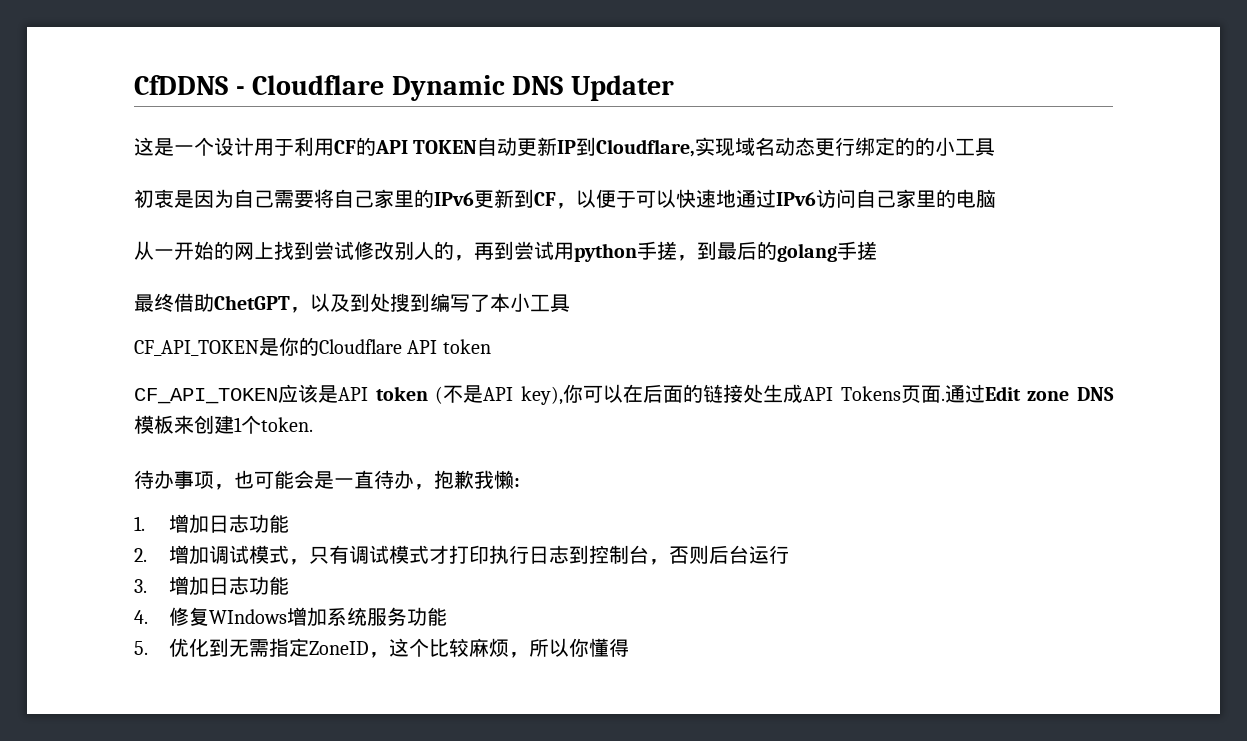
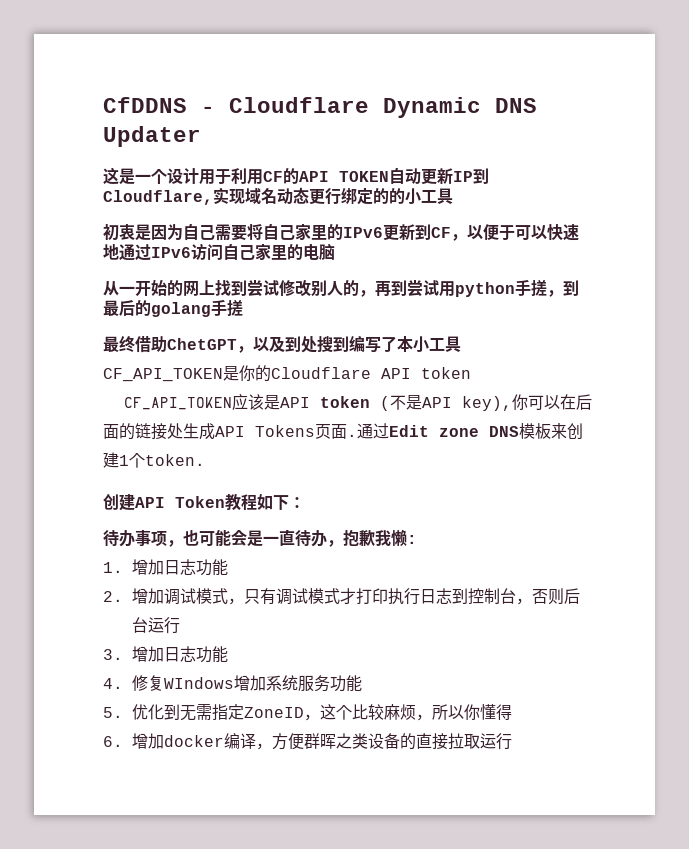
(313, 424) none -> [103,493,305,511] // 创建API Token教程如下：
(630, 647) none -> [103,733,513,750] // 6.增加docker编译，方便群晖之类设备的直接拉取运行

